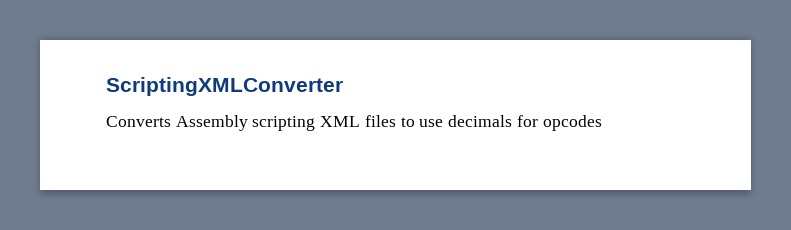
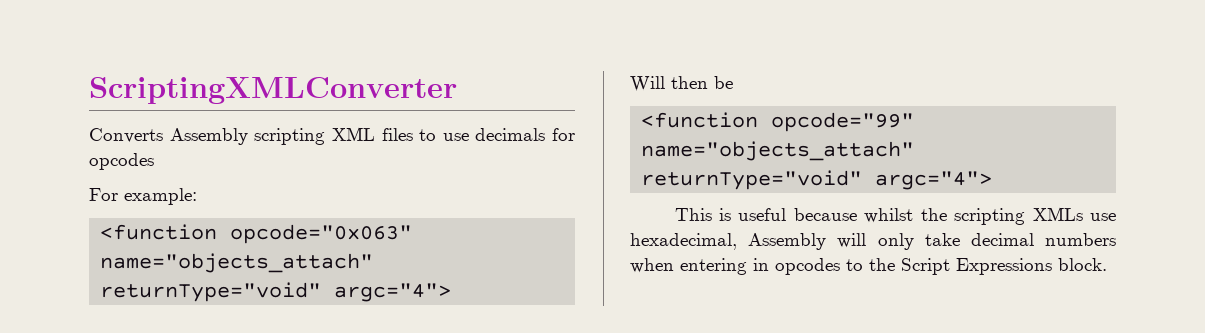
(602, 123) none -> [89,188,197,205] [100,224,413,244] [100,253,374,273] [100,282,452,302] [630,76,733,92] [641,112,915,132] [641,141,915,161] [641,170,993,190] [674,207,1116,225] [630,233,1116,250] [630,258,1107,275] // For example: // <function opcode="0x063" name="objects_attach" returnType="void" argc="4"> // Will then be // <function opcode="99" name="objects_attach" returnType="void" argc="4"> // This is useful because whilst the scripting XMLs use hexadecimal, Assembly will only take decimal numbers when entering in opcodes to the Script Expressions block.

